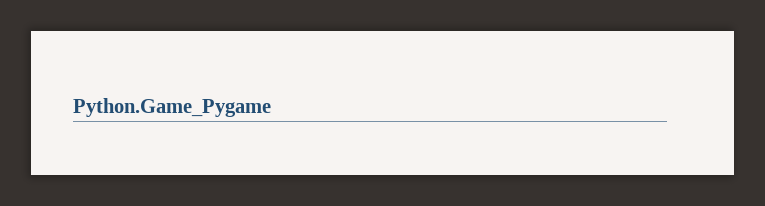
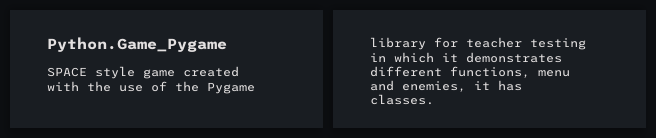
(271, 107) none -> [47,66,239,79] [47,81,255,94] [370,37,586,50] [370,52,562,63] [370,66,570,78] [370,80,522,92] [370,94,434,105] // SPACE style game created with the use of the Pygame library for teacher testing in which it demonstrates different functions, menu and enemies, it has classes.

